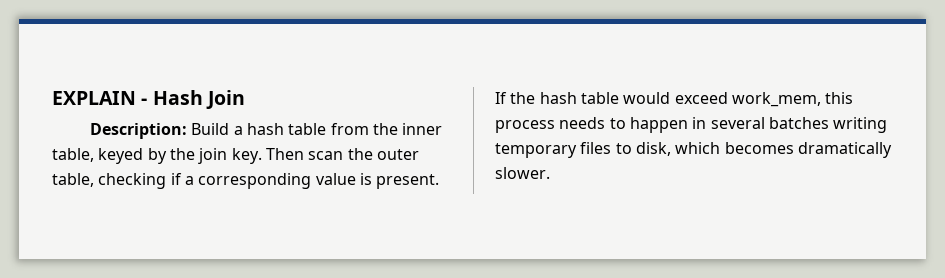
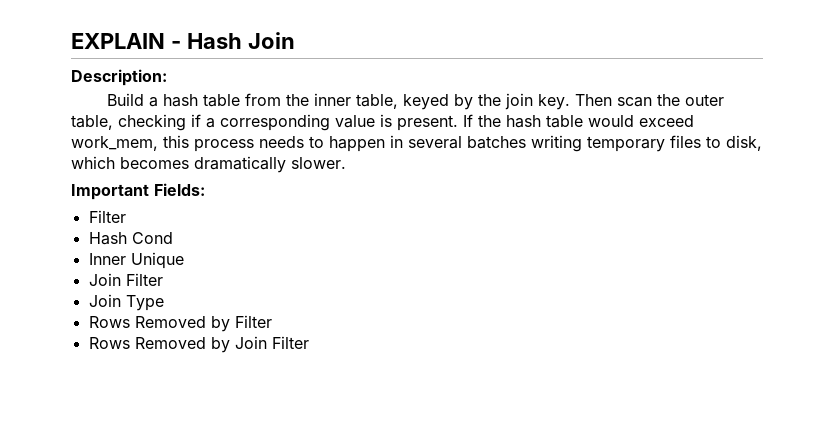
(188, 131) none -> (167, 77) //
(550, 173) none -> [71,183,205,200] [88,210,126,223] [88,232,173,245] [88,252,184,269] [88,273,163,286] [88,294,164,311] [88,315,272,332] [88,336,309,353] // Important Fields: // Filter // Hash Cond // Inner Unique // Join Filter // Join Type // Rows Removed by Filter // Rows Removed by Join Filter

